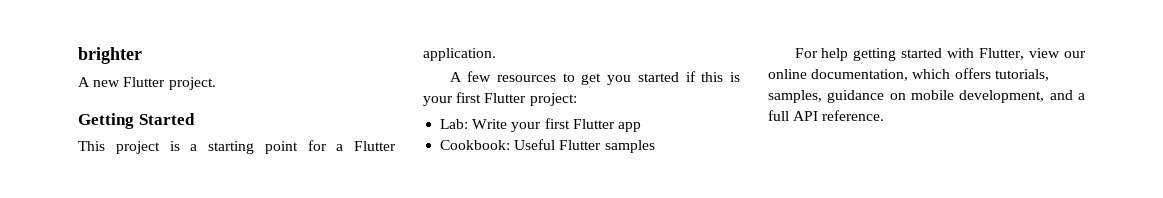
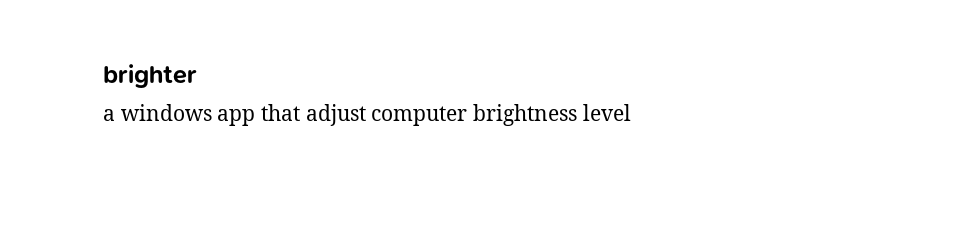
[78,77,216,90] [78,113,195,129] [78,140,396,154] [423,48,496,61] [449,71,740,85] [423,92,577,106] [440,118,641,132] [440,139,655,153] [794,48,1086,61] [768,68,1049,81] [768,90,1085,103] [768,110,885,121] A new Flutter project. // Getting Started // This project is a starting point for a Flutter application. // A few resources to get you started if this is your first Flutter project: // Lab: Write your first Flutter app // Cookbook: Useful Flutter samples // For help getting started with Flutter, view our online documentation, which offers tutorials, samples, guidance on mobile development, and a full API reference. -> [103,104,631,126] a windows app that adjust computer brightness level

